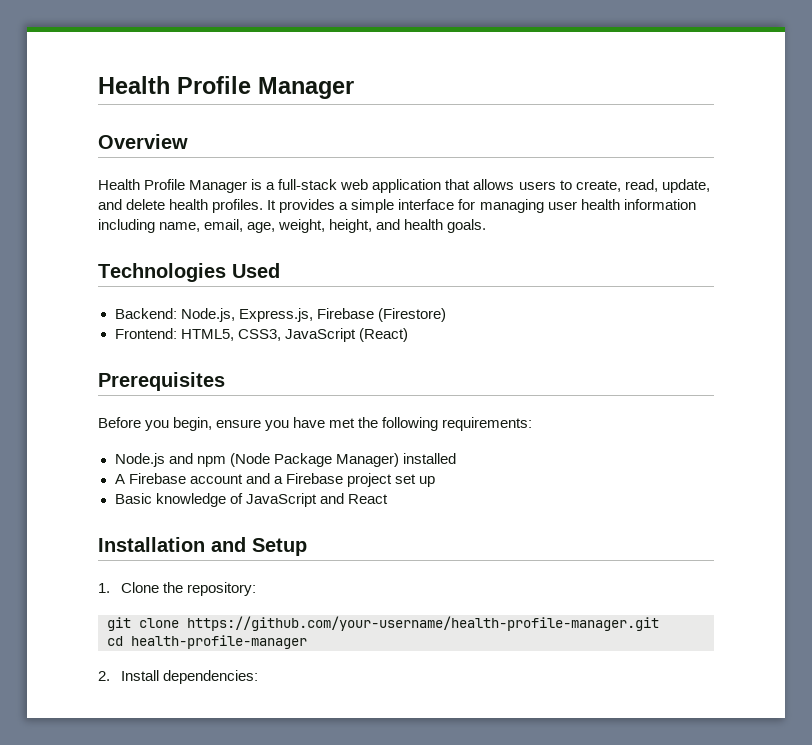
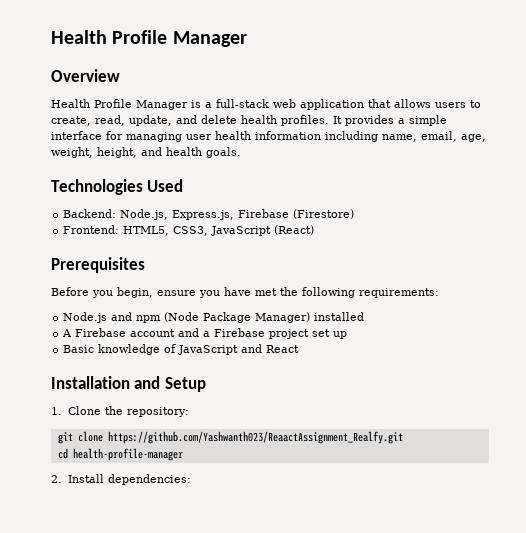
[187,616,659,631] https://github.com/your-username/health-profile-manager.git -> [107,431,403,444] https://github.com/Yashwanth023/ReaactAssignment_Realfy.git

